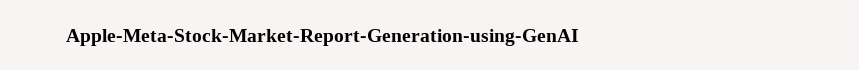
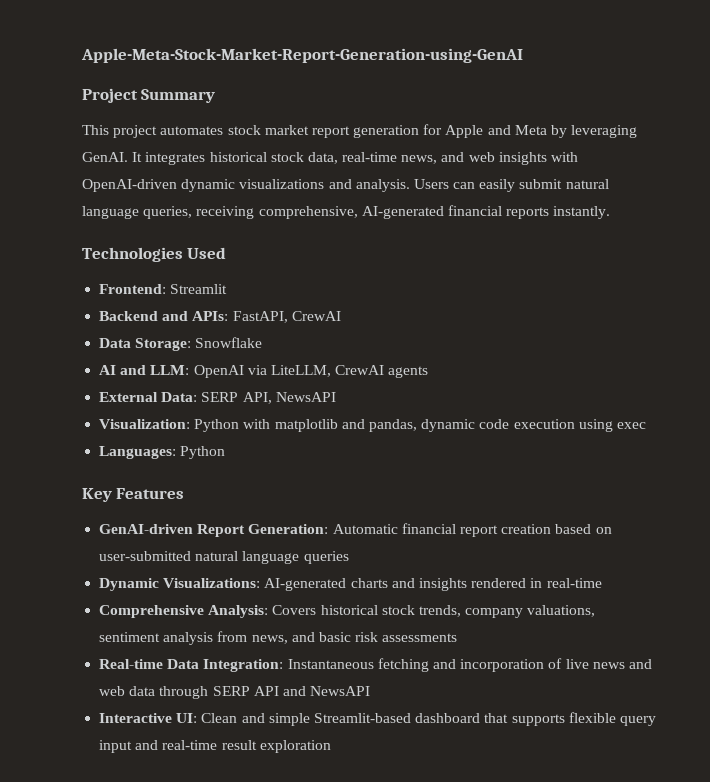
(579, 37) none -> [82,88,216,103] [82,124,638,138] [82,152,579,165] [82,179,609,192] [82,205,611,219] [82,247,227,262] [99,284,228,294] [99,311,341,323] [99,337,263,351] [99,365,429,378] [99,392,336,404] [99,419,646,432] [99,446,226,459] [82,488,185,502] [99,523,612,537] [99,551,349,564] [99,578,602,591] [99,605,596,618] [99,631,458,645] [99,658,652,672] [99,686,371,699] [99,712,656,726] [99,740,331,753] // Project Summary // This project automates stock market report generation for Apple and Meta by leveraging GenAI. It integrates historical stock data, real-time news, and web insights with OpenAI-driven dynamic visualizations and analysis. Users can easily submit natural language queries, receiving comprehensive, AI-generated financial reports instantly. // Technologies Used // Frontend: Streamlit // Backend and APIs: FastAPI, CrewAI // Data Storage: Snowflake // AI and LLM: OpenAI via LiteLLM, CrewAI agents // External Data: SERP API, NewsAPI // Visualization: Python with matplotlib and pandas, dynamic code execution using exec // Languages: Python // Key Features // GenAI-driven Report Generation: Automatic financial report creation based on user-submitted natural language queries // Dynamic Visualizations: AI-generated charts and insights rendered in real-time // Comprehensive Analysis: Covers historical stock trends, company valuations, sentiment analysis from news, and basic risk assessments // Real-time Data Integration: Instantaneous fetching and incorporation of live news and web data through SERP API and NewsAPI // Interactive UI: Clean and simple Streamlit-based dashboard that supports flexible query input and real-time result exploration

